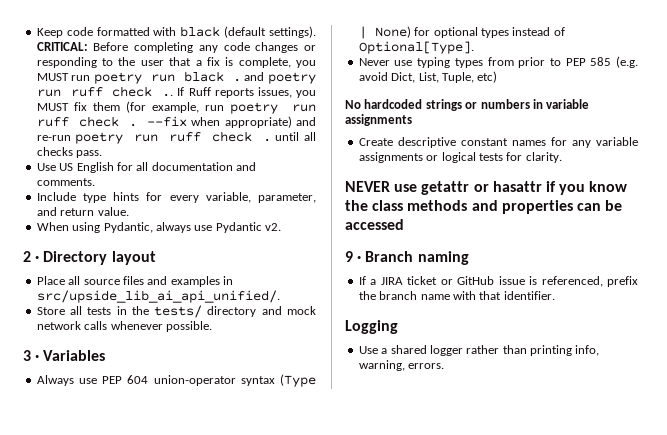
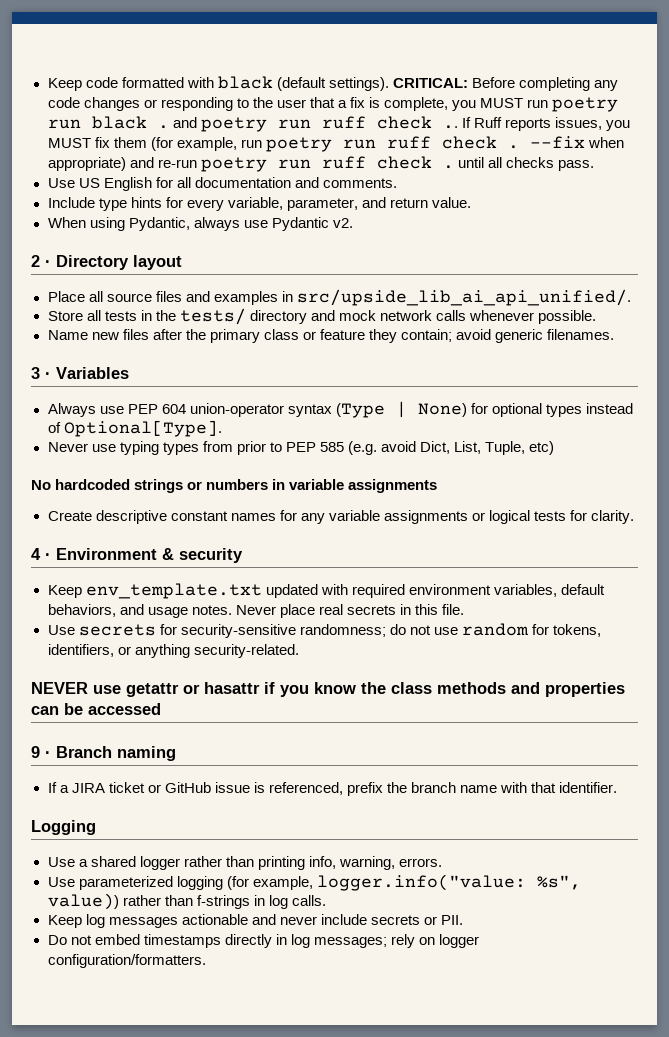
(212, 326) none -> [47,329,615,343] // Name new files after the primary class or feature they contain; avoid generic filenames.
(562, 157) none -> [31,548,243,563] [47,583,605,599] [47,604,465,618] [47,623,601,638] [47,644,299,658] // 4 · Environment & security // Keep env_template.txt updated with required environment variables, default behaviors, and usage notes. Never place real secrets in this file. // Use secrets for security-sensitive randomness; do not use random for tokens, identifiers, or anything security-related.
(445, 366) none -> [47,874,581,891] [47,893,326,910] [47,914,463,928] [47,934,480,948] [47,954,206,968] // Use parameterized logging (for example, logger.info("value: %s", value)) rather than f-strings in log calls. // Keep log messages actionable and never include secrets or PII. // Do not embed timestamps directly in log messages; rely on logger configuration/formatters.

